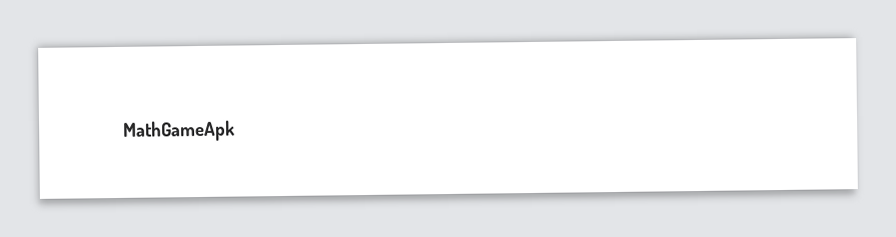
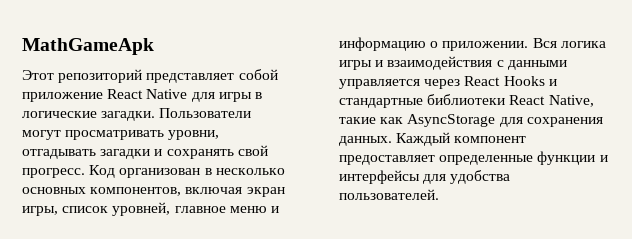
(235, 131) none -> [22,69,278,83] [22,89,262,102] [22,108,252,121] [22,130,220,140] [22,145,268,159] [22,165,285,178] [22,187,285,197] [22,202,279,216] [339,37,606,51] [339,56,567,70] [339,76,557,89] [339,94,594,108] [339,114,603,127] [339,132,527,146] [339,151,608,165] [339,170,511,184] [339,189,439,200] // Этот репозиторий представляет собой приложение React Native для игры в логические загадки. Пользователи могут просматривать уровни, отгадывать загадки и сохранять свой прогресс. Код организован в несколько основных компонентов, включая экран игры, список уровней, главное меню и информацию о приложении. Вся логика игры и взаимодействия с данными управляется через React Hooks и стандартные библиотеки React Native, такие как AsyncStorage для сохранения данных. Каждый компонент предоставляет определенные функции и интерфейсы для удобства пользователей.

